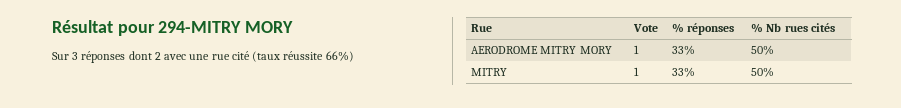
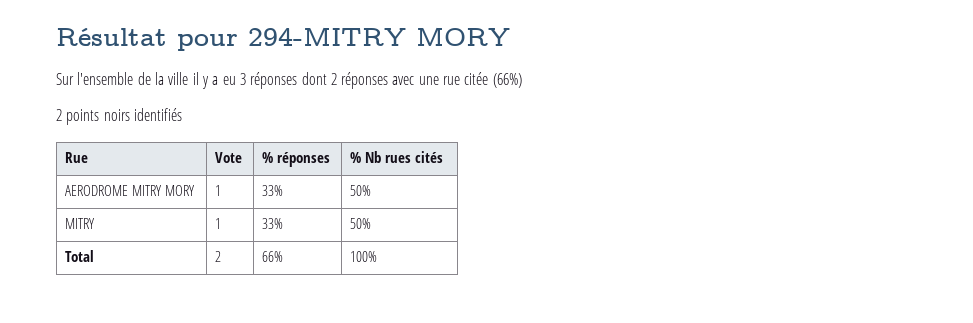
(69, 56) none -> [77,72,236,89] l'ensemble de la ville il y a eu
(161, 56) none -> [341,72,389,89] réponses
[231,51,354,62] cité (taux réussite 66%) -> [464,72,522,88] [56,108,182,125] citée (66%) // 2 points noirs identifiés
(775, 72) none -> [65,250,95,262] [215,251,222,262] [262,251,284,262] [350,251,378,262] // Total | 2 | 66% | 100%

